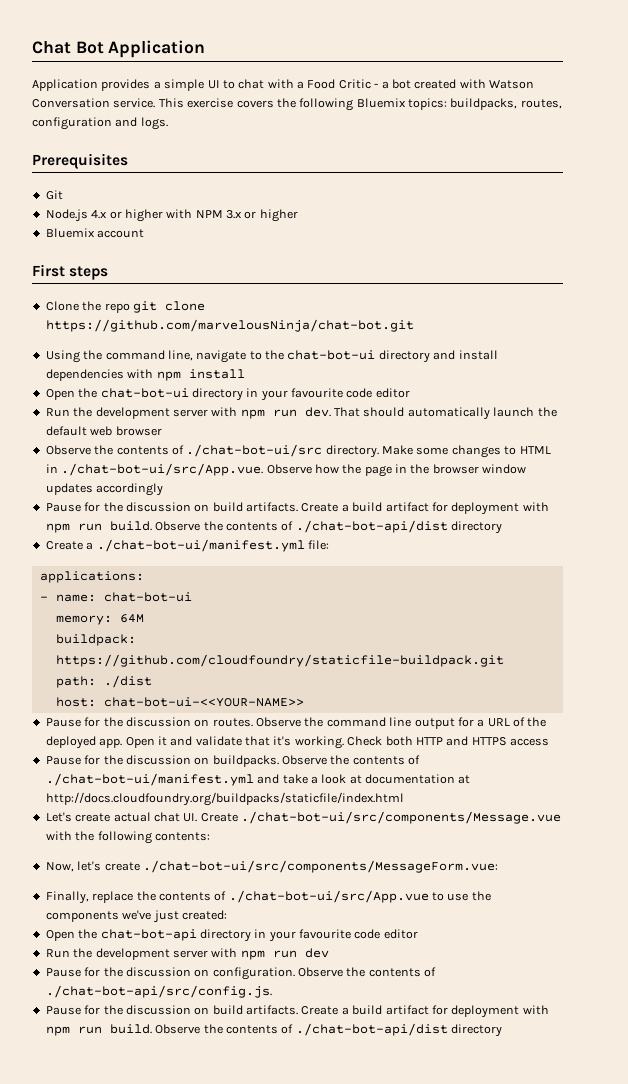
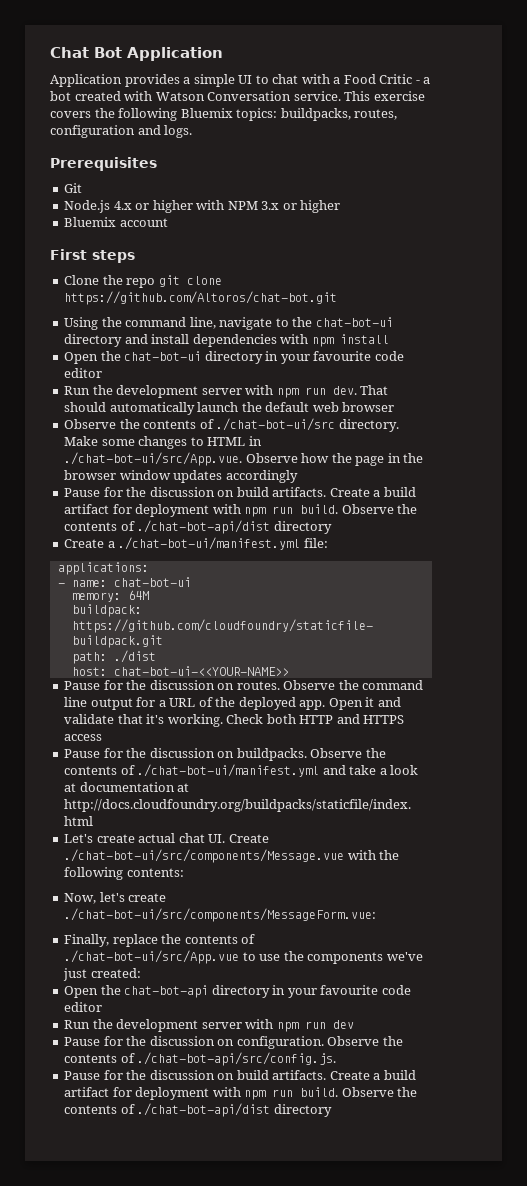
[45,319,414,332] https://github.com/marvelousNinja/chat-bot.git -> [64,291,338,305] https://github.com/Altoros/chat-bot.git

